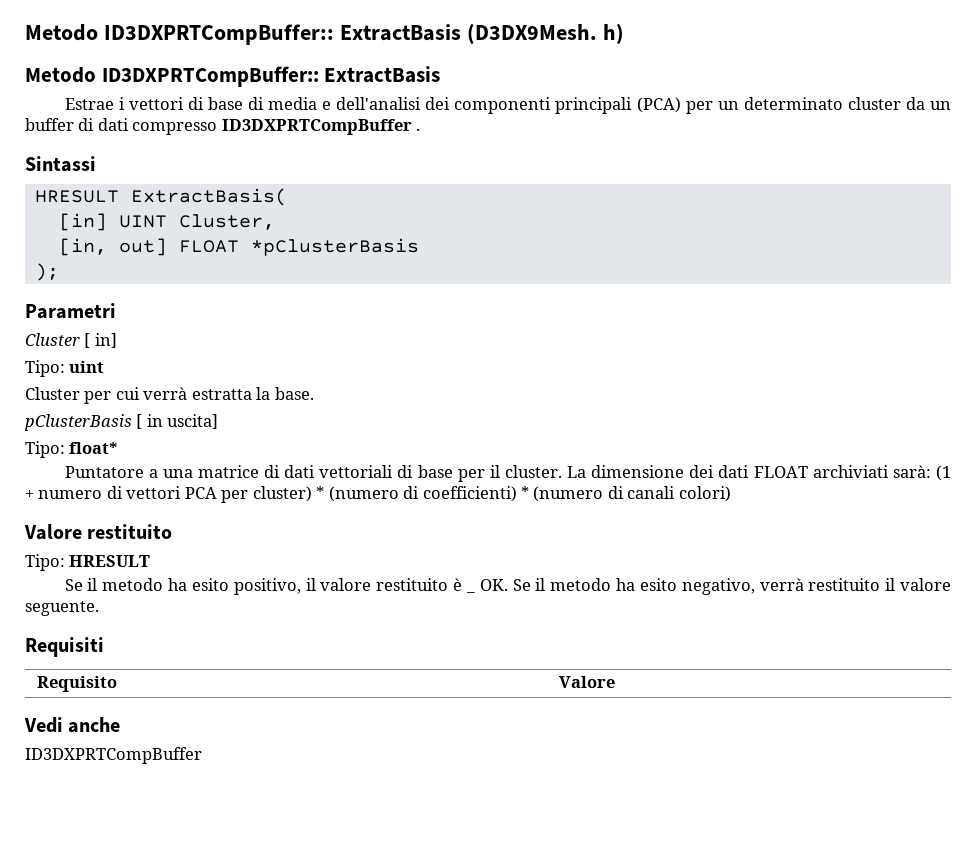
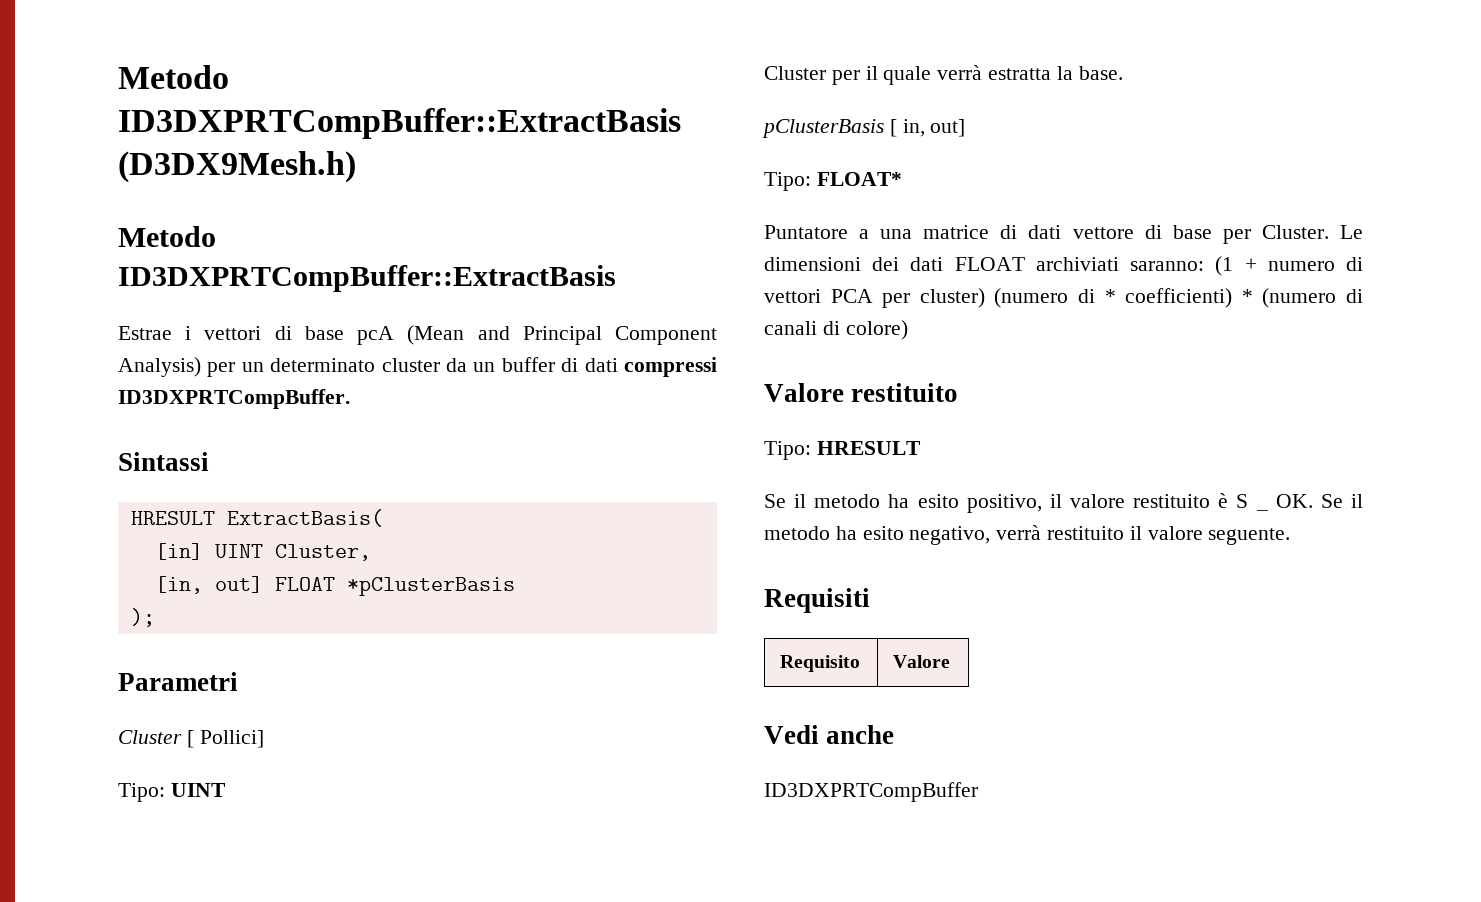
[25,23,624,45] [25,66,441,87] Metodo ID3DXPRTCompBuffer:: ExtractBasis (D3DX9Mesh. h) // Metodo ID3DXPRTCompBuffer:: ExtractBasis -> [118,65,229,89] [118,108,681,139] [118,151,356,183] [118,226,216,247] [118,265,616,292] Metodo ID3DXPRTCompBuffer::ExtractBasis (D3DX9Mesh.h) // Metodo ID3DXPRTCompBuffer::ExtractBasis
[247,97,681,114] di media e dell'analisi dei componenti principali (PCA) -> [357,325,717,345] [118,357,201,377] pcA (Mean and Principal Component Analysis)
[132,119,421,135] compresso ID3DXPRTCompBuffer . -> [623,357,717,377] [118,389,350,409] compressi ID3DXPRTCompBuffer.
[94,333,117,348] [25,360,105,377] in] // Tipo: uint -> [199,730,264,748] [118,783,226,802] Pollici] // Tipo: UINT
[115,387,140,400] cui -> [865,66,932,85] il quale
[146,414,219,429] [25,441,118,458] in uscita] // Tipo: float* -> [902,119,966,137] [764,172,902,191] in, out] // Tipo: FLOAT*
[319,465,394,478] vettoriali -> [1072,227,1134,239] vettore
[489,465,685,478] il cluster. La dimensione -> [1261,225,1363,239] [764,257,861,271] Cluster. Le dimensioni
[892,465,931,478] sarà: -> [1130,261,1205,271] saranno:
[316,486,420,502] * (numero di -> [994,288,1116,308] (numero di *
[678,486,731,502] colori) -> [822,320,908,340] di colore)
(463, 584) none -> [1236,494,1249,508] S

